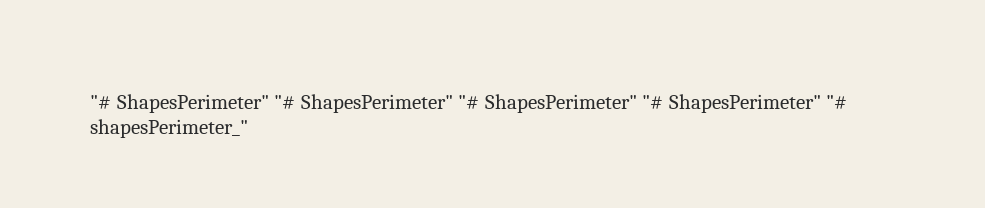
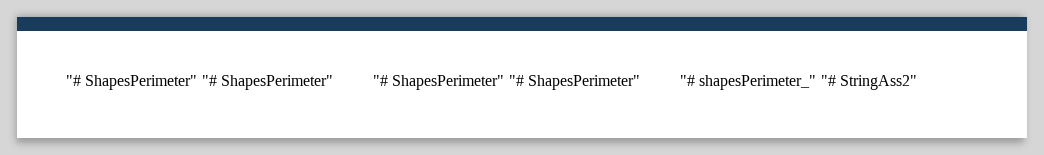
(248, 128) none -> [820,75,917,90] "# StringAss2"

